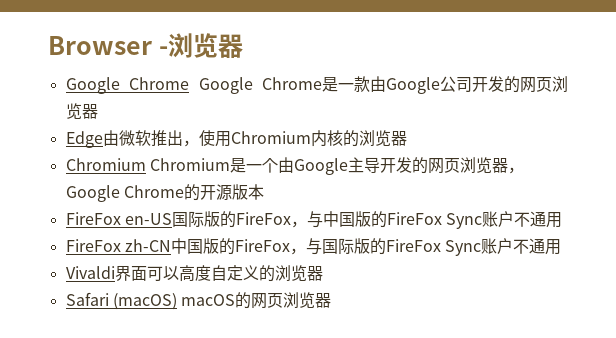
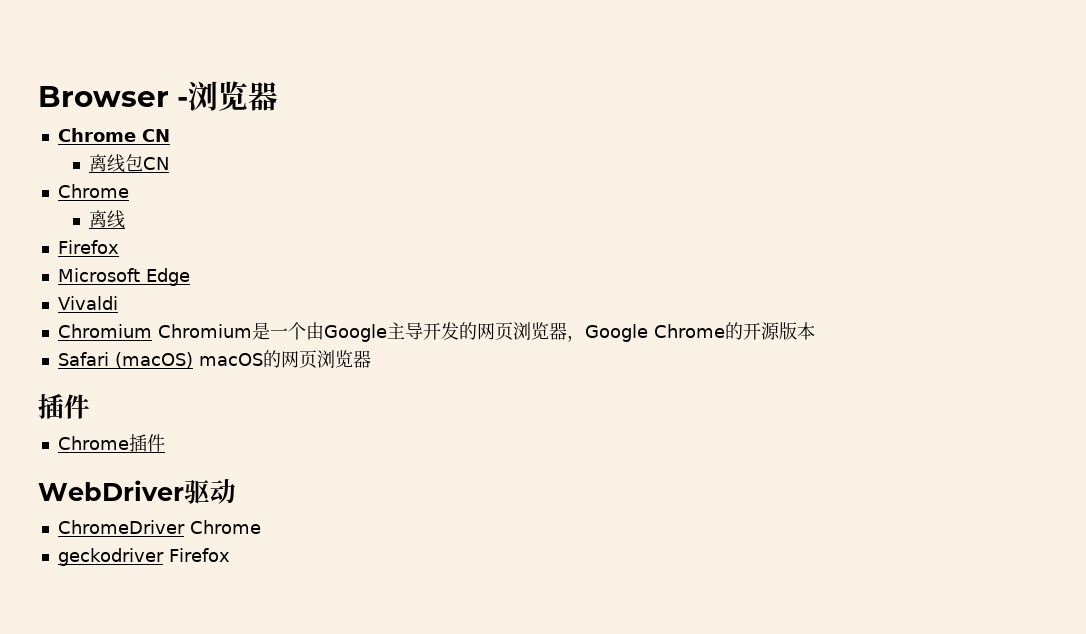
[65,76,568,94] [65,103,98,119] [65,130,407,148] Google Chrome Google Chrome是一款由Google公司开发的网页浏览器 // Edge由微软推出，使用Chromium内核的浏览器 -> [57,128,170,142] [89,154,170,173] [57,184,129,198] [89,210,126,229] [57,240,119,254] [57,268,190,286] [57,296,118,310] Chrome CN // 离线包CN // Chrome // 离线 // Firefox // Microsoft Edge // Vivaldi
[65,211,563,229] [65,238,562,256] [65,265,323,282] // FireFox en-US国际版的FireFox，与中国版的FireFox Sync账户不通用 // FireFox zh-CN中国版的FireFox，与国际版的FireFox Sync账户不通用 // Vivaldi界面可以高度自定义的浏览器 -> (815, 331) none
(332, 300) none -> [38,394,90,419] [57,434,165,452] [38,478,236,504] [57,520,261,534] [57,548,230,566] // 插件 // Chrome插件 // WebDriver驱动 // ChromeDriver Chrome // geckodriver Firefox

